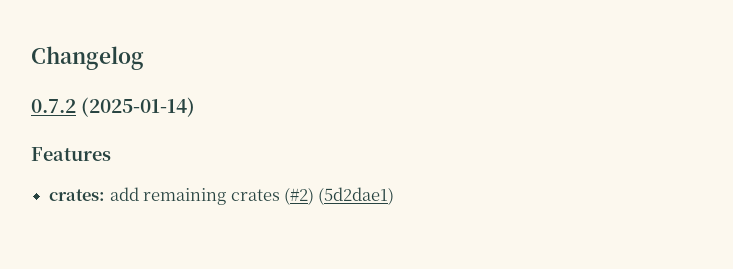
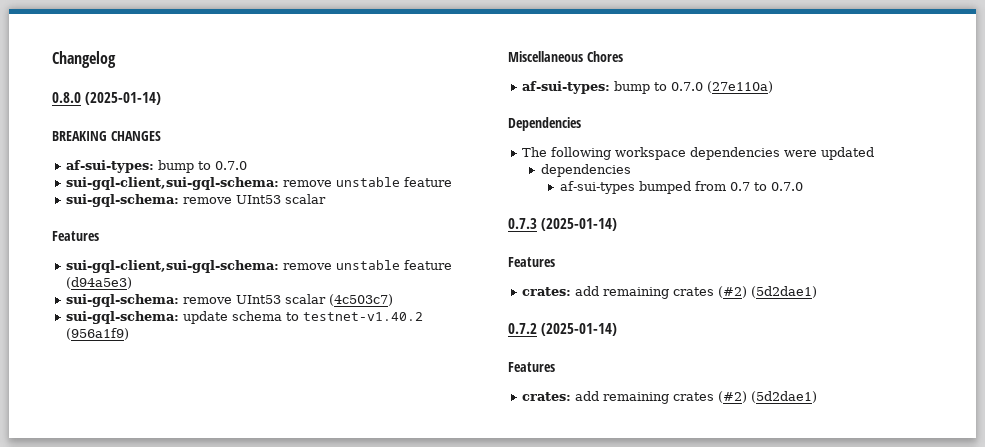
(144, 58) none -> [52,92,161,105] [52,131,161,141] [66,160,248,173] [66,177,453,190] [66,194,327,207] [52,231,99,241] [66,260,453,273] [66,277,133,289] [66,294,394,307] [66,311,424,324] [66,328,130,340] [508,51,623,62] [522,81,774,94] [508,117,581,131] [522,147,875,160] [541,164,632,177] [560,181,804,194] [508,218,617,231] [508,257,555,267] [522,286,818,299] // 0.8.0 (2025-01-14) // BREAKING CHANGES // af-sui-types: bump to 0.7.0 // sui-gql-client,sui-gql-schema: remove unstable feature // sui-gql-schema: remove UInt53 scalar // Features // sui-gql-client,sui-gql-schema: remove unstable feature (d94a5e3) // sui-gql-schema: remove UInt53 scalar (4c503c7) // sui-gql-schema: update schema to testnet-v1.40.2 (956a1f9) // Miscellaneous Chores // af-sui-types: bump to 0.7.0 (27e110a) // Dependencies // The following workspace dependencies were updated // dependencies // af-sui-types bumped from 0.7 to 0.7.0 // 0.7.3 (2025-01-14) // Features // crates: add remaining crates (#2) (5d2dae1)

